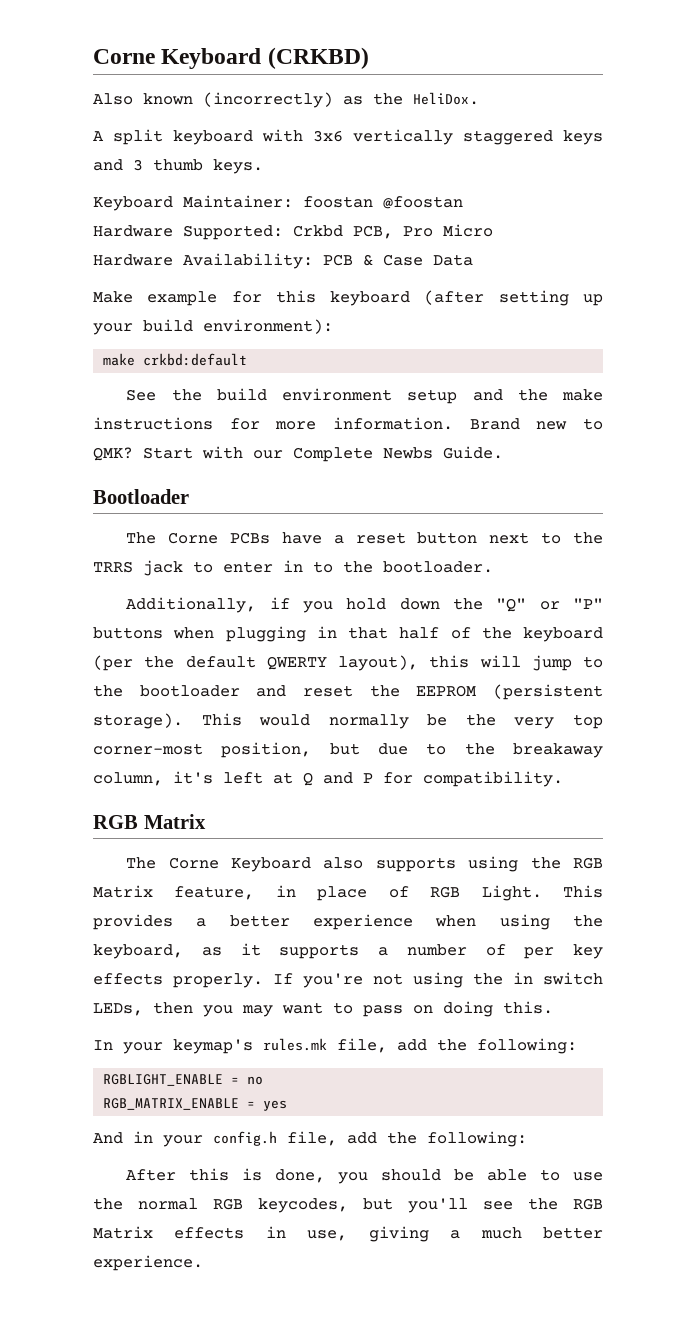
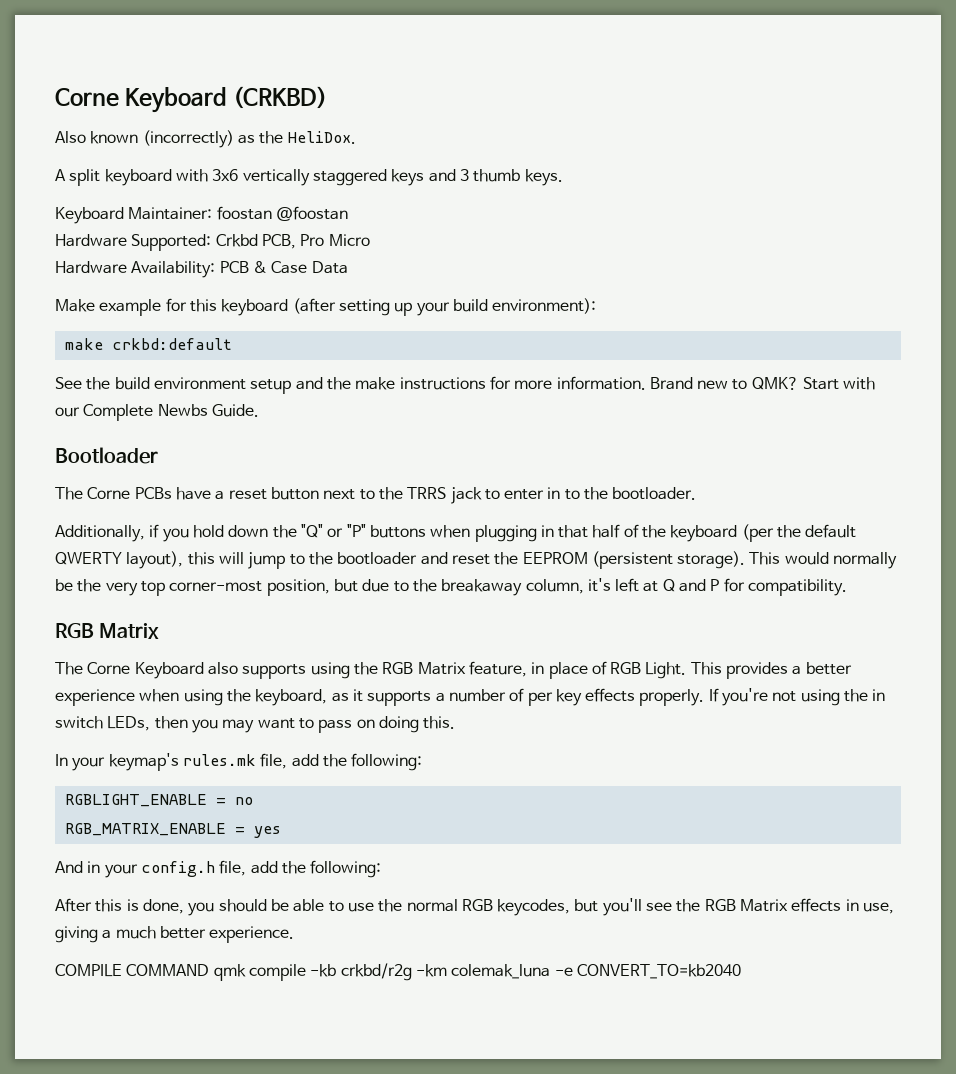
(203, 1263) none -> [55,963,741,981] // COMPILE COMMAND qmk compile -kb crkbd/r2g -km colemak_luna -e CONVERT_TO=kb2040

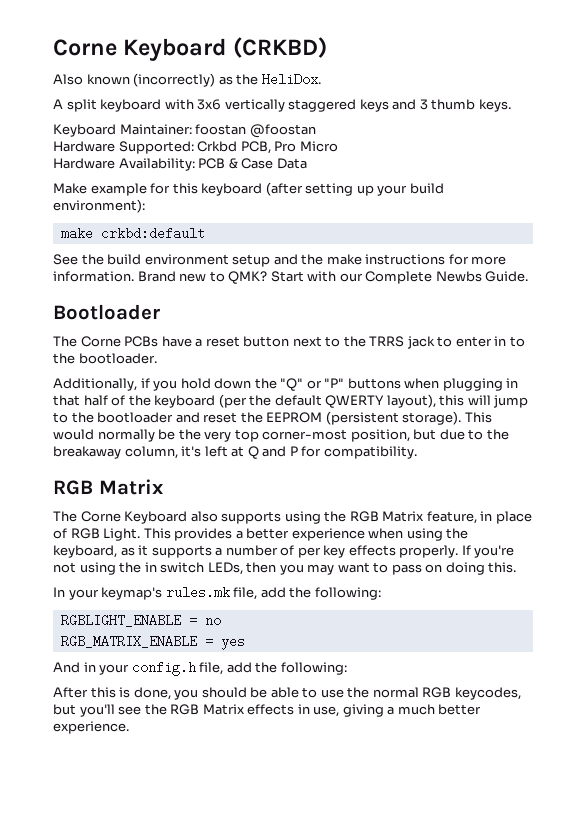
[55,963,741,981] // COMPILE COMMAND qmk compile -kb crkbd/r2g -km colemak_luna -e CONVERT_TO=kb2040 -> (129, 727) none

